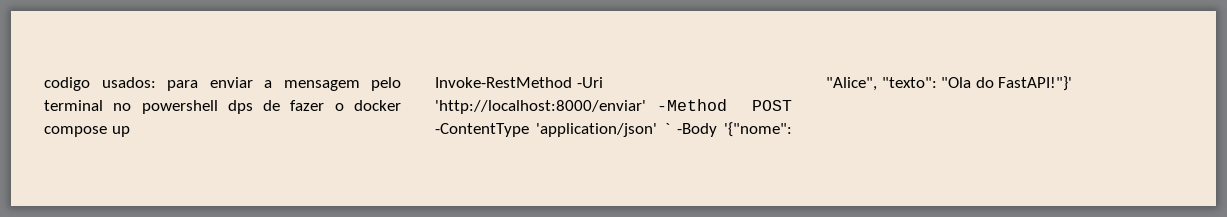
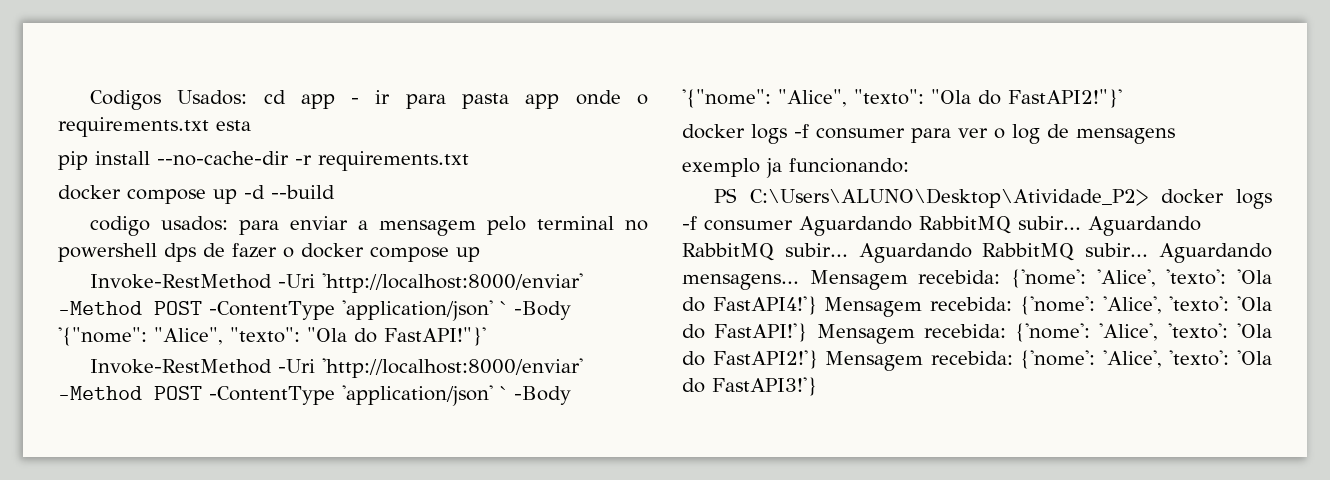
(44, 84) none -> [89,90,649,110] [58,117,251,137] [58,151,469,171] [58,185,335,204] Codigos Usados: cd app - ir para pasta app onde o requirements.txt esta // pip install --no-cache-dir -r requirements.txt // docker compose up -d --build //
(1073, 83) none -> [89,358,583,378] [58,385,571,406] [682,89,1122,108] [682,124,1175,144] [682,158,909,178] [713,188,1272,209] [682,216,1201,236] [682,243,1272,263] [682,269,1272,290] [682,296,1272,317] [682,323,1272,344] [682,350,1272,371] [682,377,817,396] // Invoke-RestMethod -Uri 'http://localhost:8000/enviar' -Method POST -ContentType 'application/json' ` -Body '{"nome": "Alice", "texto": "Ola do FastAPI2!"}' // docker logs -f consumer para ver o log de mensagens // exemplo ja funcionando: // PS C:\Users\ALUNO\Desktop\Atividade_P2> docker logs -f consumer Aguardando RabbitMQ subir... Aguardando RabbitMQ subir... Aguardando RabbitMQ subir... Aguardando mensagens... Mensagem recebida: {'nome': 'Alice', 'texto': 'Ola do FastAPI4!'} Mensagem recebida: {'nome': 'Alice', 'texto': 'Ola do FastAPI!'} Mensagem recebida: {'nome': 'Alice', 'texto': 'Ola do FastAPI2!'} Mensagem recebida: {'nome': 'Alice', 'texto': 'Ola do FastAPI3!'}

